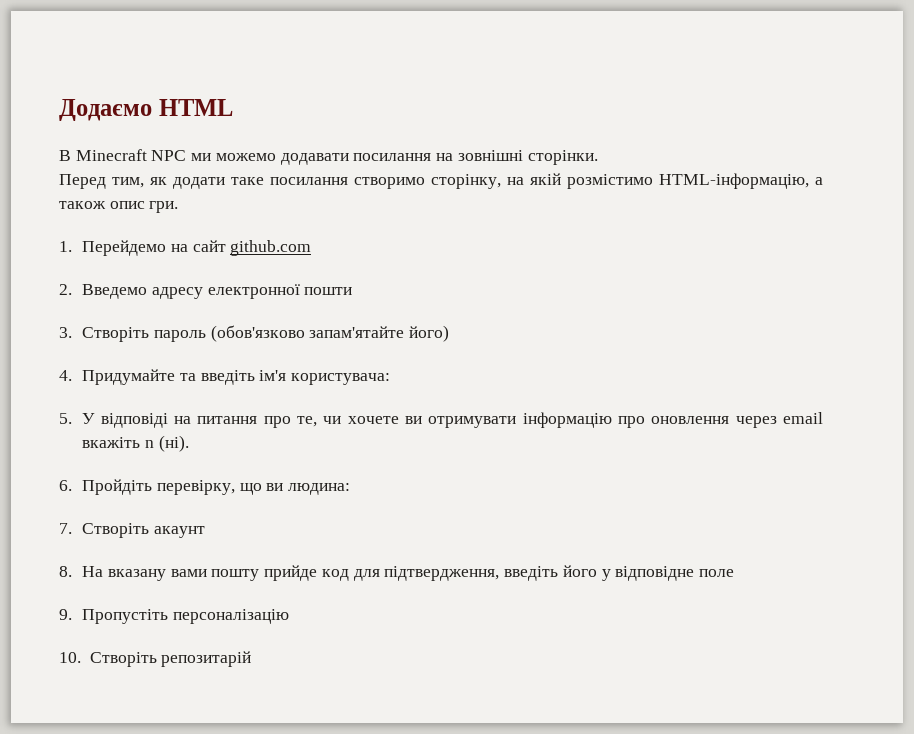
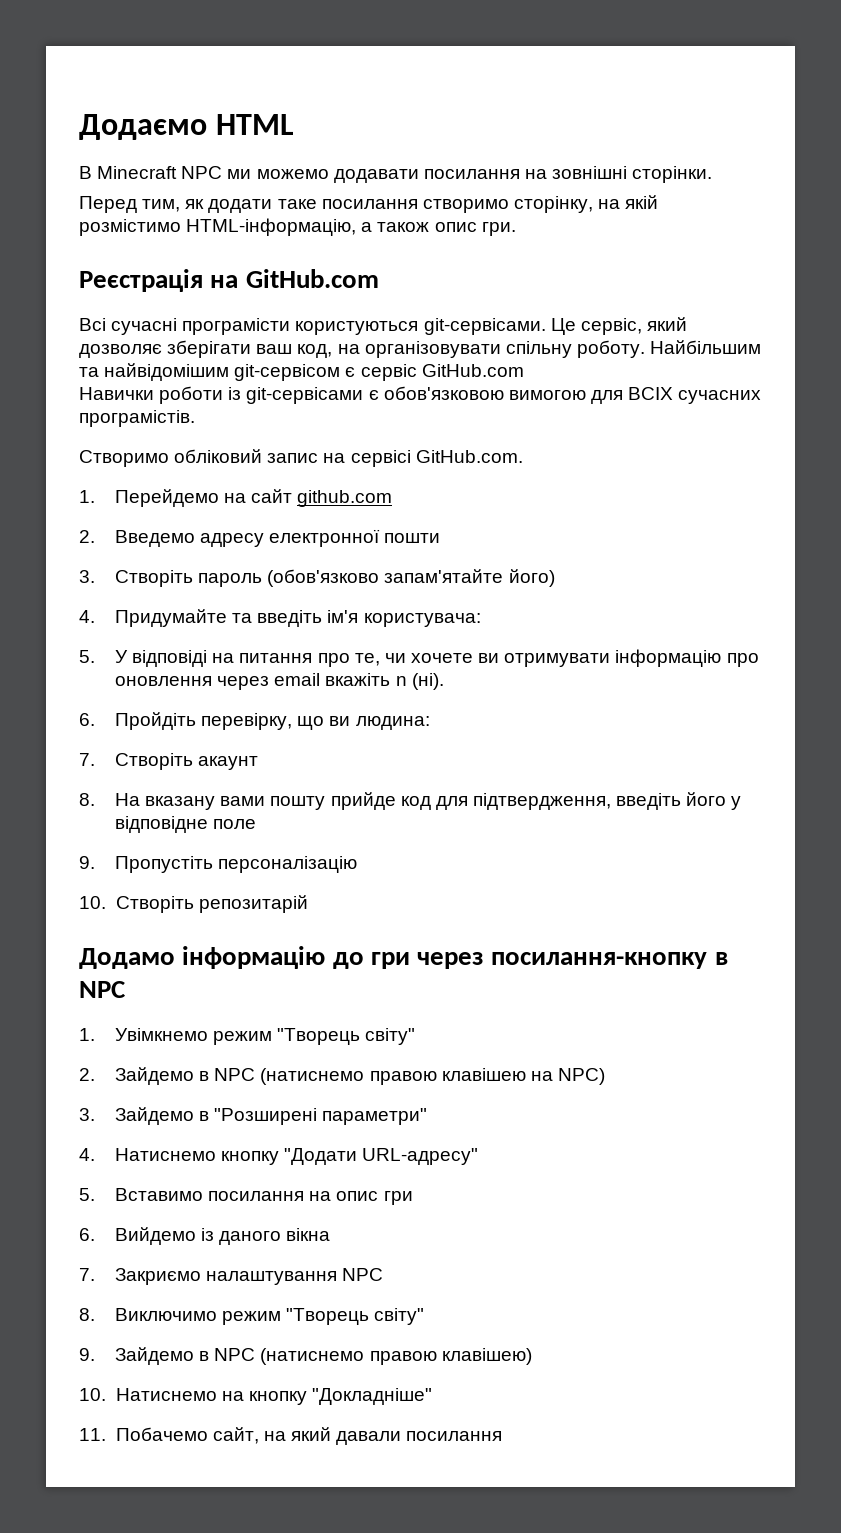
(179, 207) none -> [79,269,379,292] [79,317,687,335] [79,340,762,358] [79,363,524,381] [79,386,762,404] [79,410,195,427] [79,449,523,467] // Реєстрація на GitHub.com // Всі сучасні програмісти користуються git-сервісами. Це сервіс, який дозволяє зберігати ваш код, на організовувати спільну роботу. Найбільшим та найвідомішим git-сервісом є сервіс GitHub.com // Навички роботи із git-сервісами є обов'язковою вимогою для ВСІХ сучасних програмістів. // Створимо обліковий запис на сервісі GitHub.com.
(252, 659) none -> [79,946,728,969] [79,981,126,998] [79,1028,416,1045] [79,1067,606,1085] [79,1107,428,1125] [79,1148,479,1165] [79,1188,413,1205] [79,1227,331,1245] [79,1268,384,1285] [79,1308,425,1325] [79,1347,532,1365] [79,1388,432,1405] [79,1427,503,1445] // Додамо інформацію до гри через посилання-кнопку в NPC // 1. Увімкнемо режим "Творець світу" // 2. Зайдемо в NPC (натиснемо правою клавішею на NPC) // 3. Зайдемо в "Розширені параметри" // 4. Натиснемо кнопку "Додати URL-адресу" // 5. Вставимо посилання на опис гри // 6. Вийдемо із даного вікна // 7. Закриємо налаштування NPC // 8. Виключимо режим "Творець світу" // 9. Зайдемо в NPC (натиснемо правою клавішею) // 10. Натиснемо на кнопку "Докладніше" // 11. Побачемо сайт, на який давали посилання

